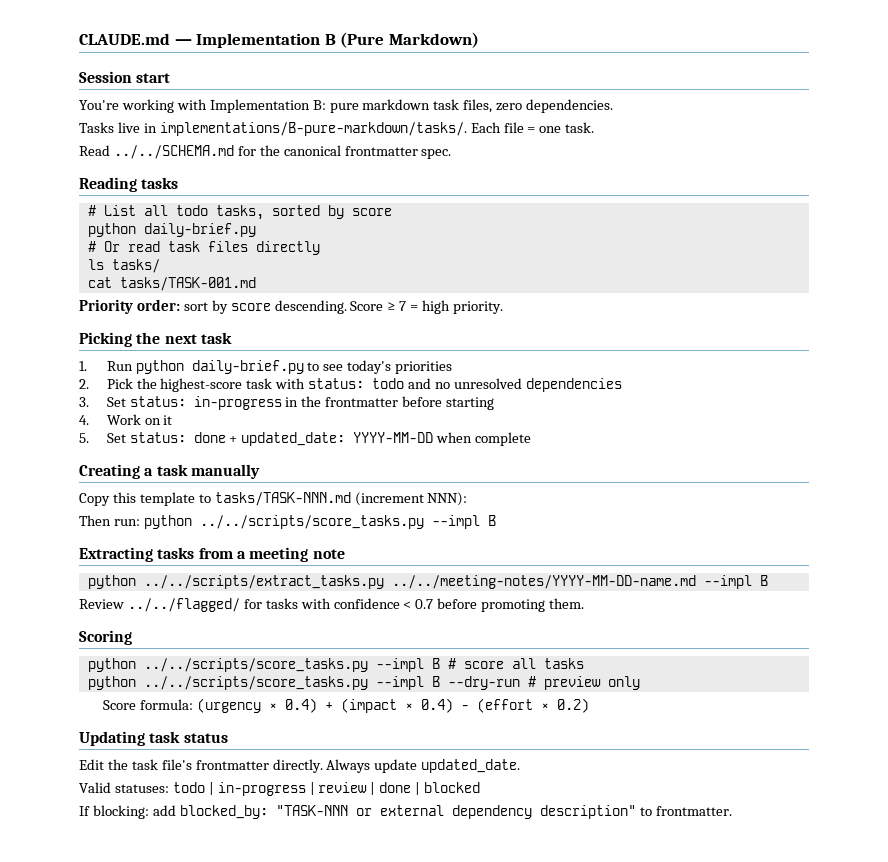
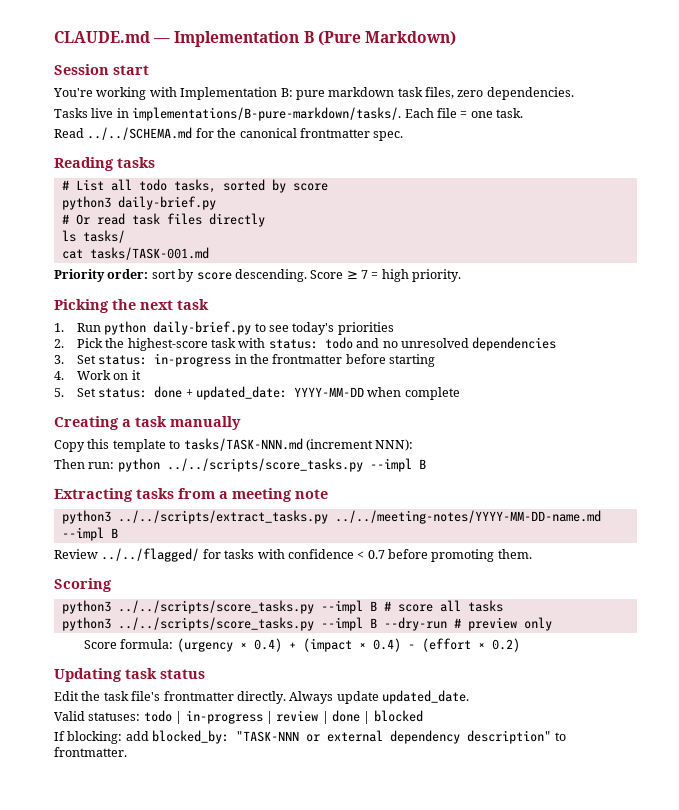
[87,223,136,237] python -> [61,196,111,210] python3
[87,575,136,589] python -> [61,510,111,524] python3
[87,658,136,672] python -> [61,600,111,614] python3
[87,676,136,690] python -> [61,617,111,631] python3

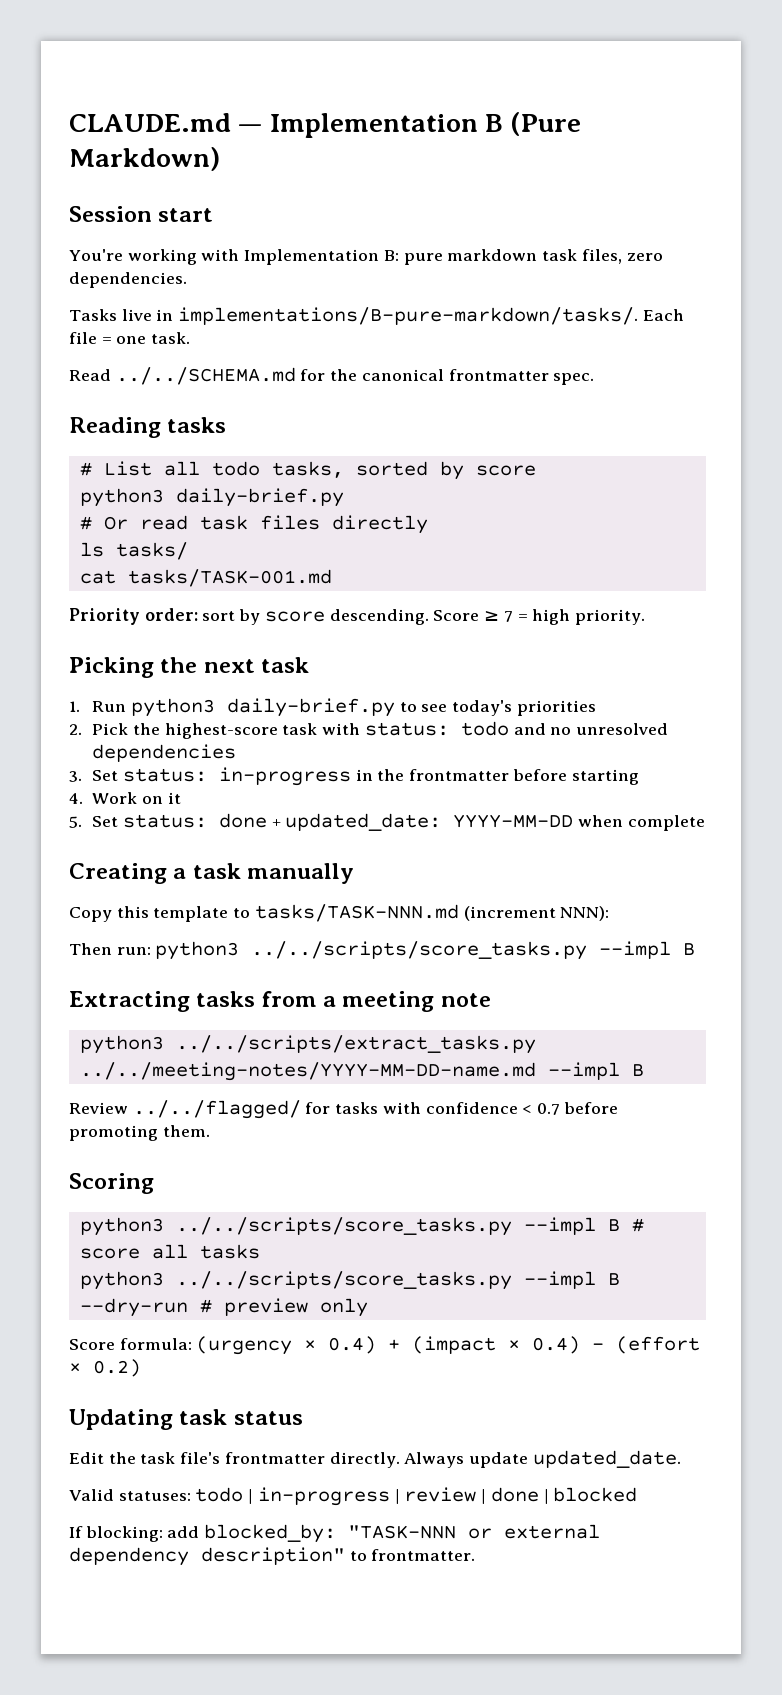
[104,321,147,335] python -> [130,698,215,717] python3
[117,458,160,472] python -> [155,941,240,960] python3

